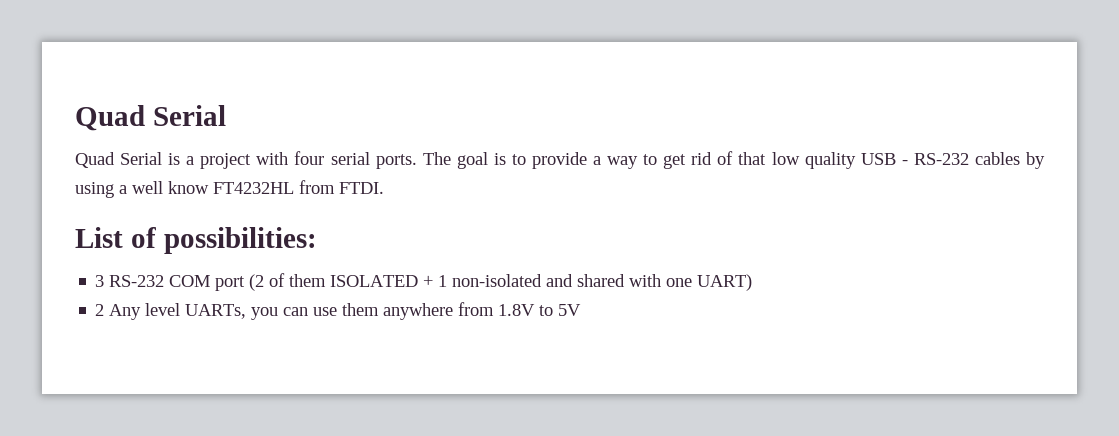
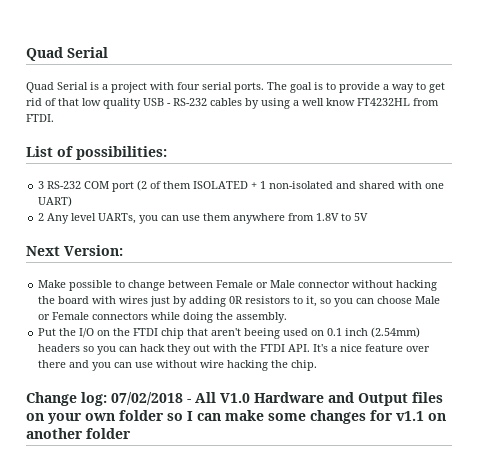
(582, 310) none -> [26,245,123,256] [38,280,438,291] [38,296,441,307] [38,312,288,323] [38,327,421,339] [38,344,431,355] [38,360,318,371] [26,392,443,406] [26,410,446,424] [26,428,131,439] // Next Version: // Make possible to change between Female or Male connector without hacking the board with wires just by adding 0R resistors to it, so you can choose Male or Female connectors while doing the assembly. // Put the I/O on the FTDI chip that aren't beeing used on 0.1 inch (2.54mm) headers so you can hack they out with the FTDI API. It's a nice feature over there and you can use without wire hacking the chip. // Change log: 07/02/2018 - All V1.0 Hardware and Output files on your own folder so I can make some changes for v1.1 on another folder

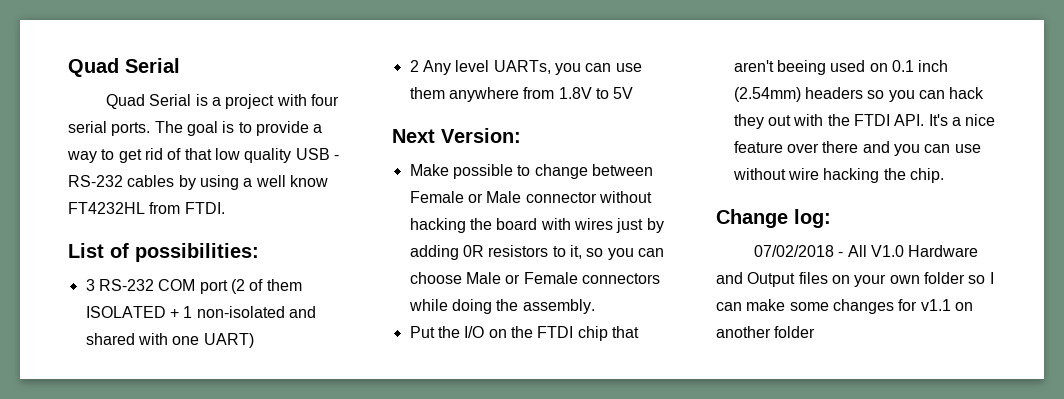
(107, 399) none -> (831, 218) //

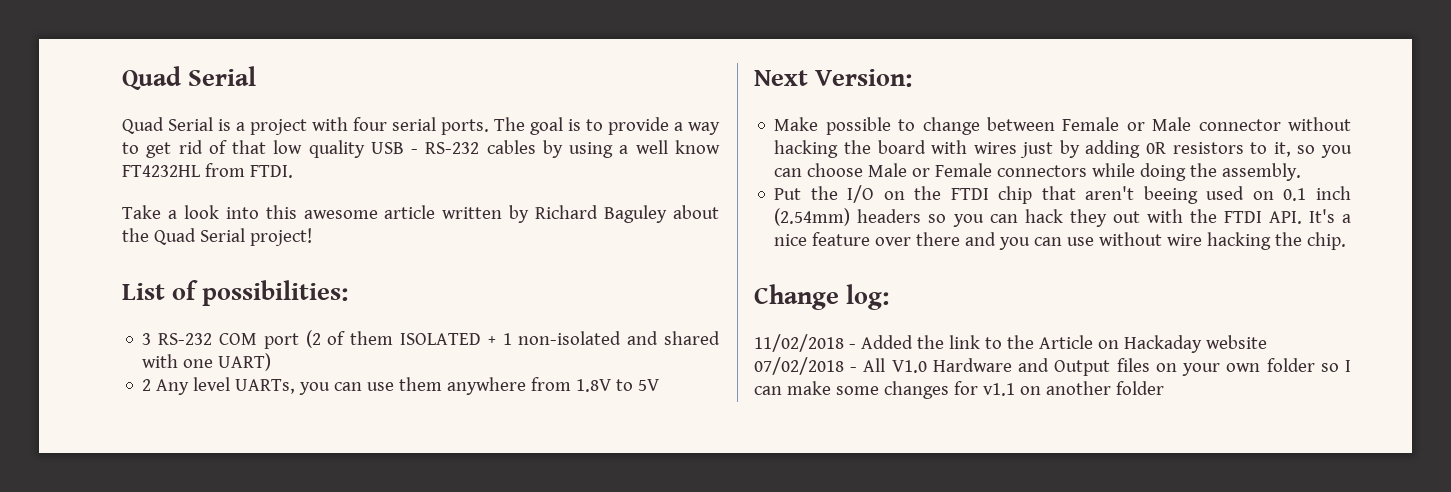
(225, 208) none -> [122,205,719,223] [122,228,312,246] // Take a look into this awesome article written by Richard Baguley about the Quad Serial project!
(831, 218) none -> [754,334,1267,353] 11/02/2018 - Added the link to the Article on Hackaday website

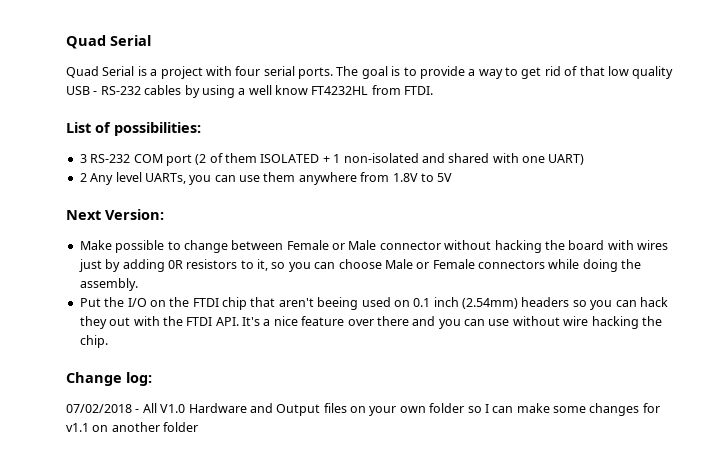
[122,205,719,223] [122,228,312,246] // Take a look into this awesome article written by Richard Baguley about the Quad Serial project! -> (434, 90) none
[754,334,1267,353] 11/02/2018 - Added the link to the Article on Hackaday website -> (152, 379) none

